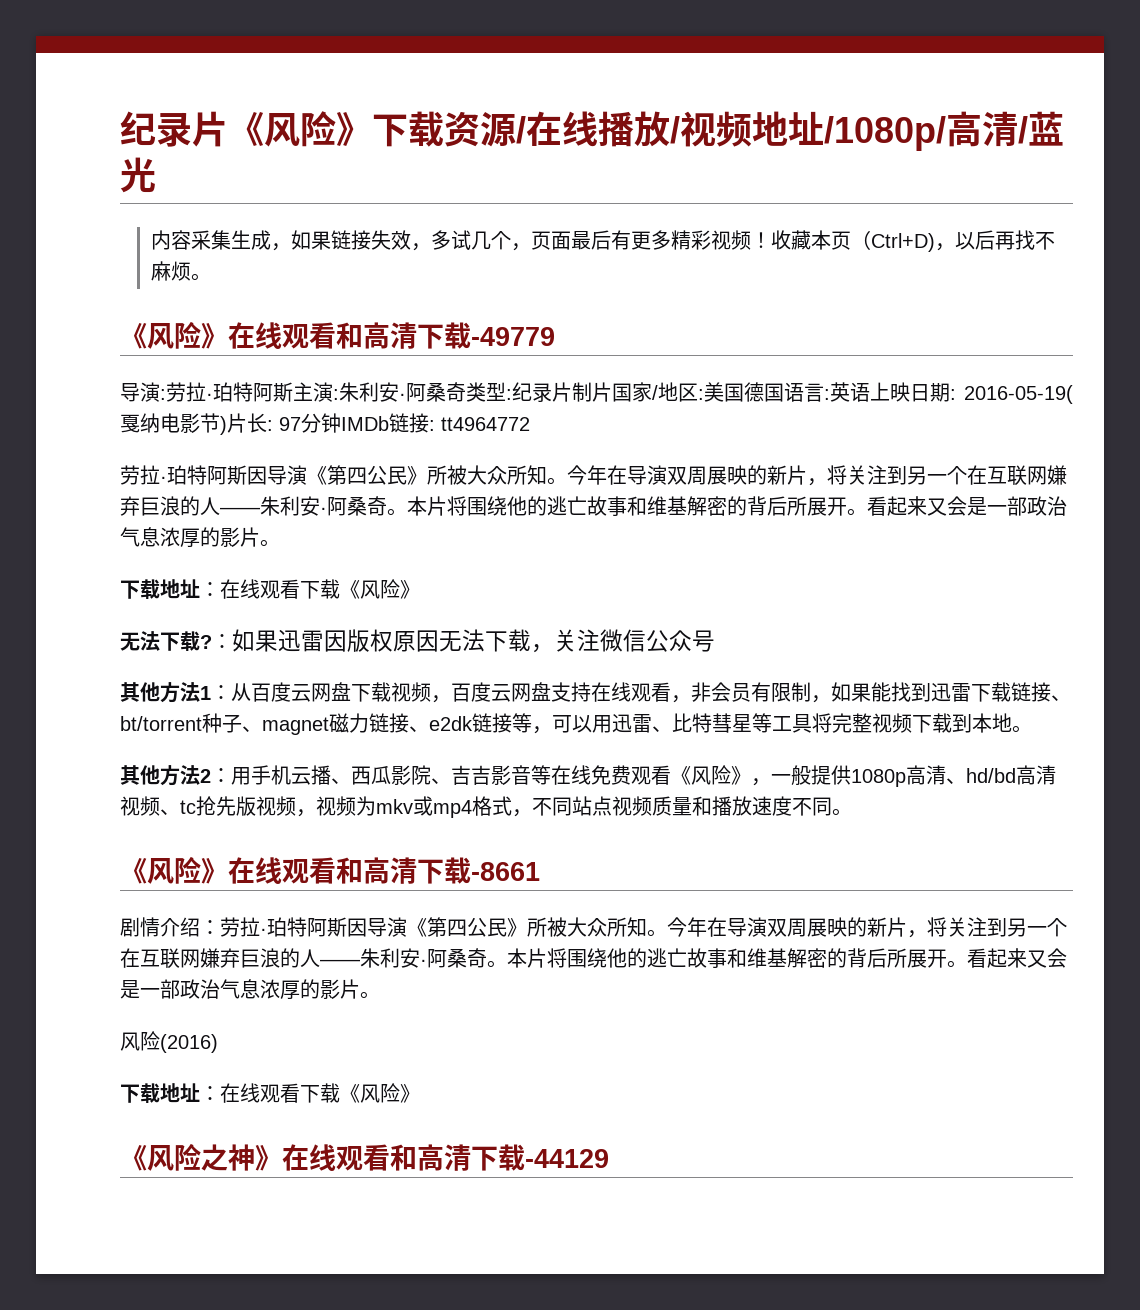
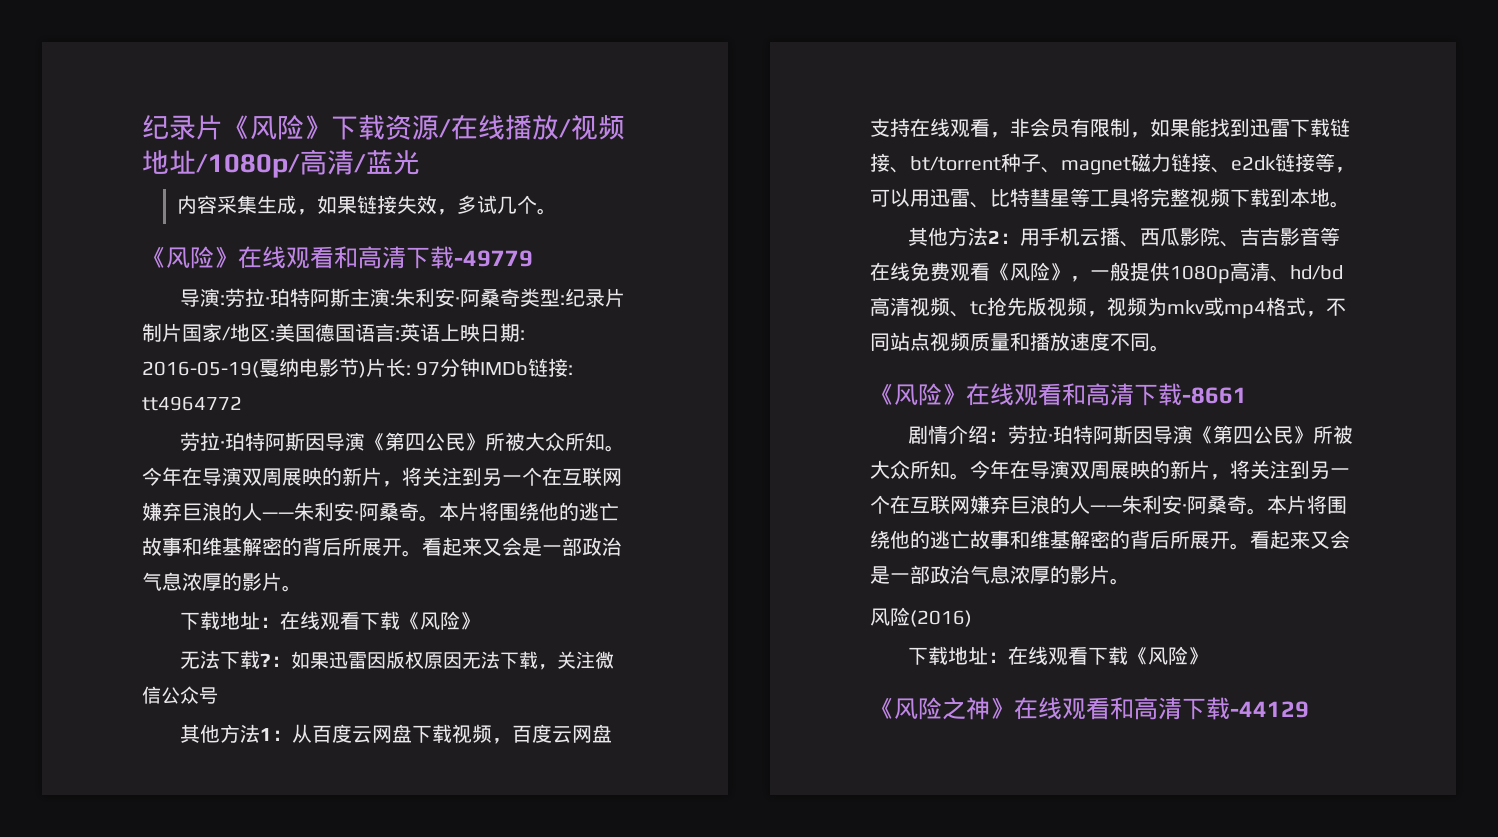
[511,230,1056,252] [151,261,192,281] ，页面最后有更多精彩视频！收藏本页（Ctrl+D)，以后再找不麻烦 -> (537, 204) none

